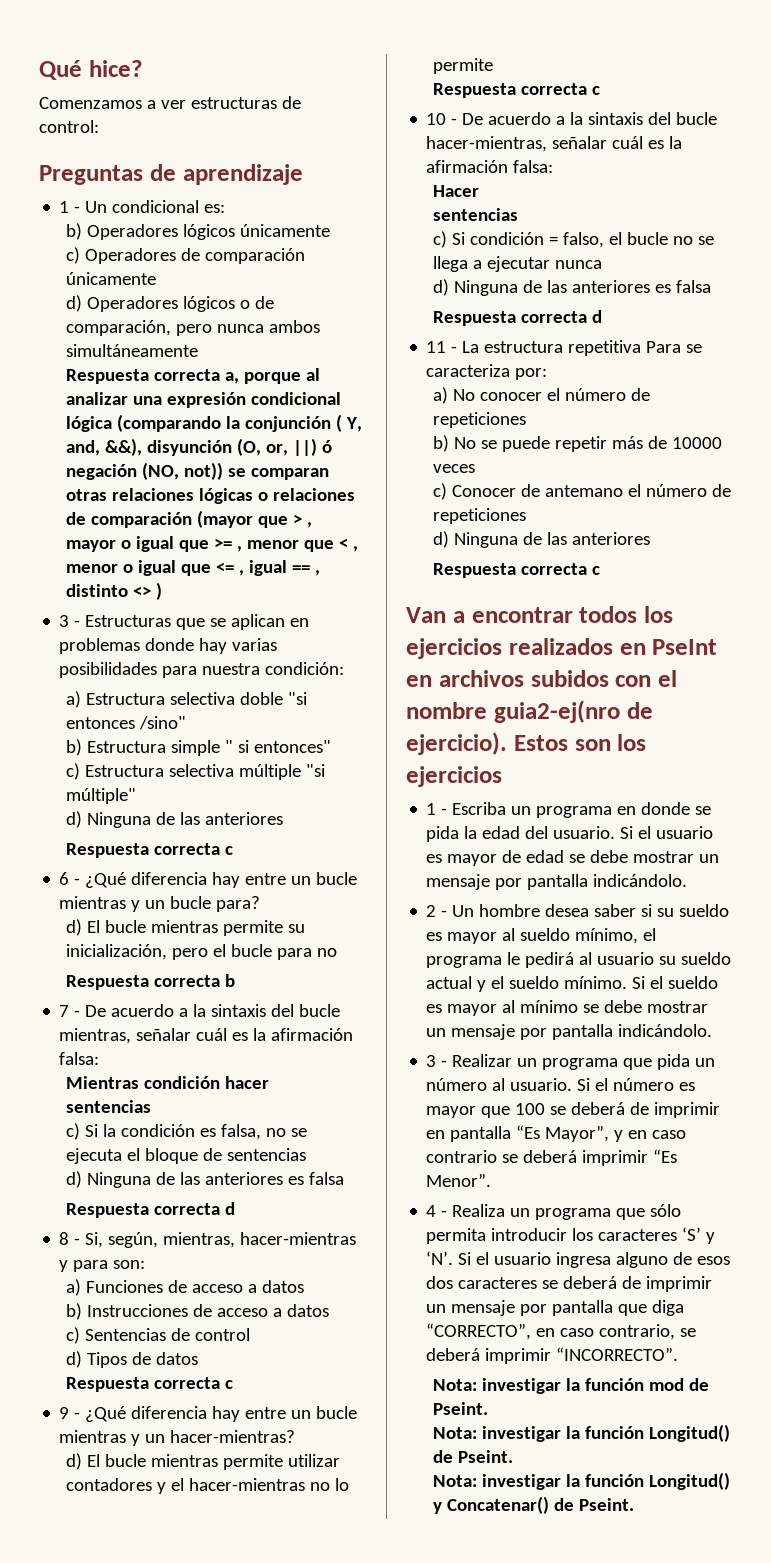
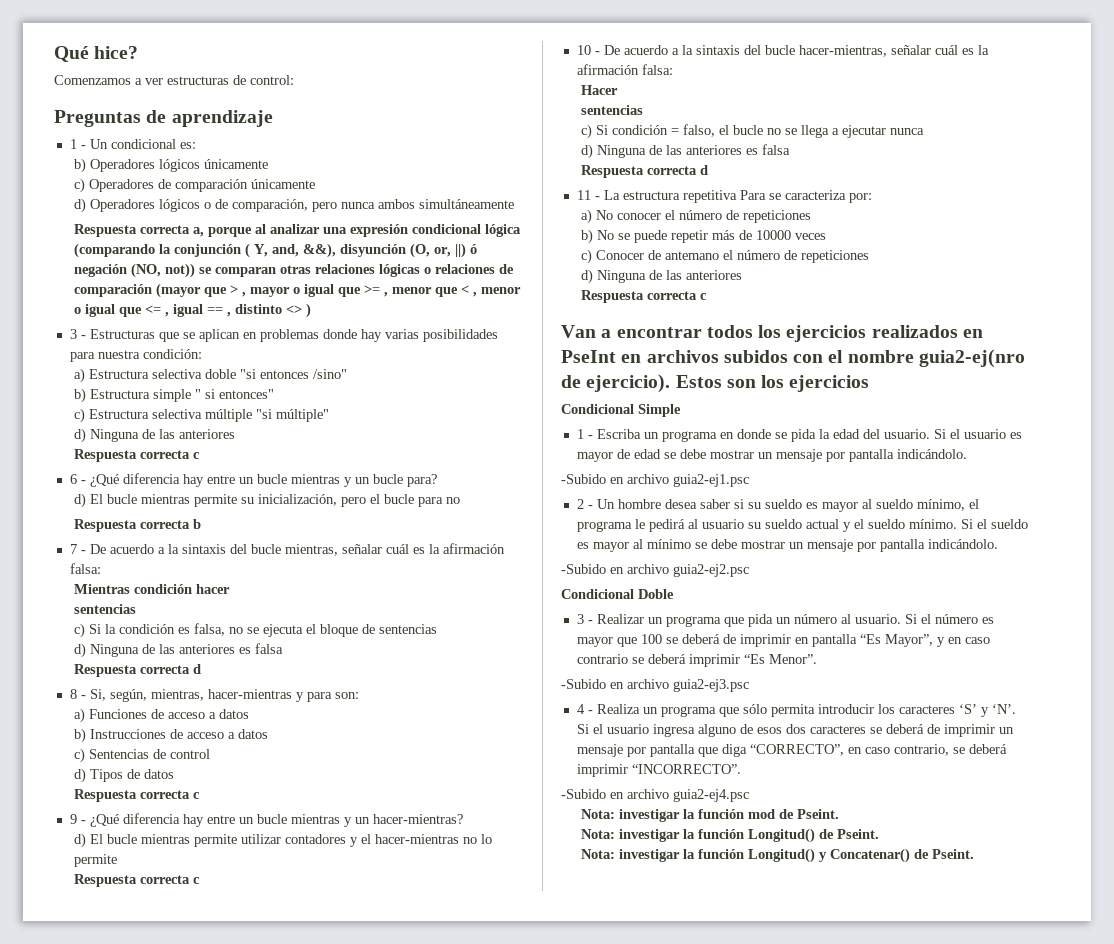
(502, 776) none -> [561,404,681,417] // Condicional Simple
(688, 880) none -> [561,474,749,487] // -Subido en archivo guia2-ej1.psc
(713, 1030) none -> [561,564,749,577] [561,589,674,599] // -Subido en archivo guia2-ej2.psc // Condicional Doble
(492, 1180) none -> [561,679,749,692] // -Subido en archivo guia2-ej3.psc
(679, 1354) none -> [561,789,749,802] // -Subido en archivo guia2-ej4.psc

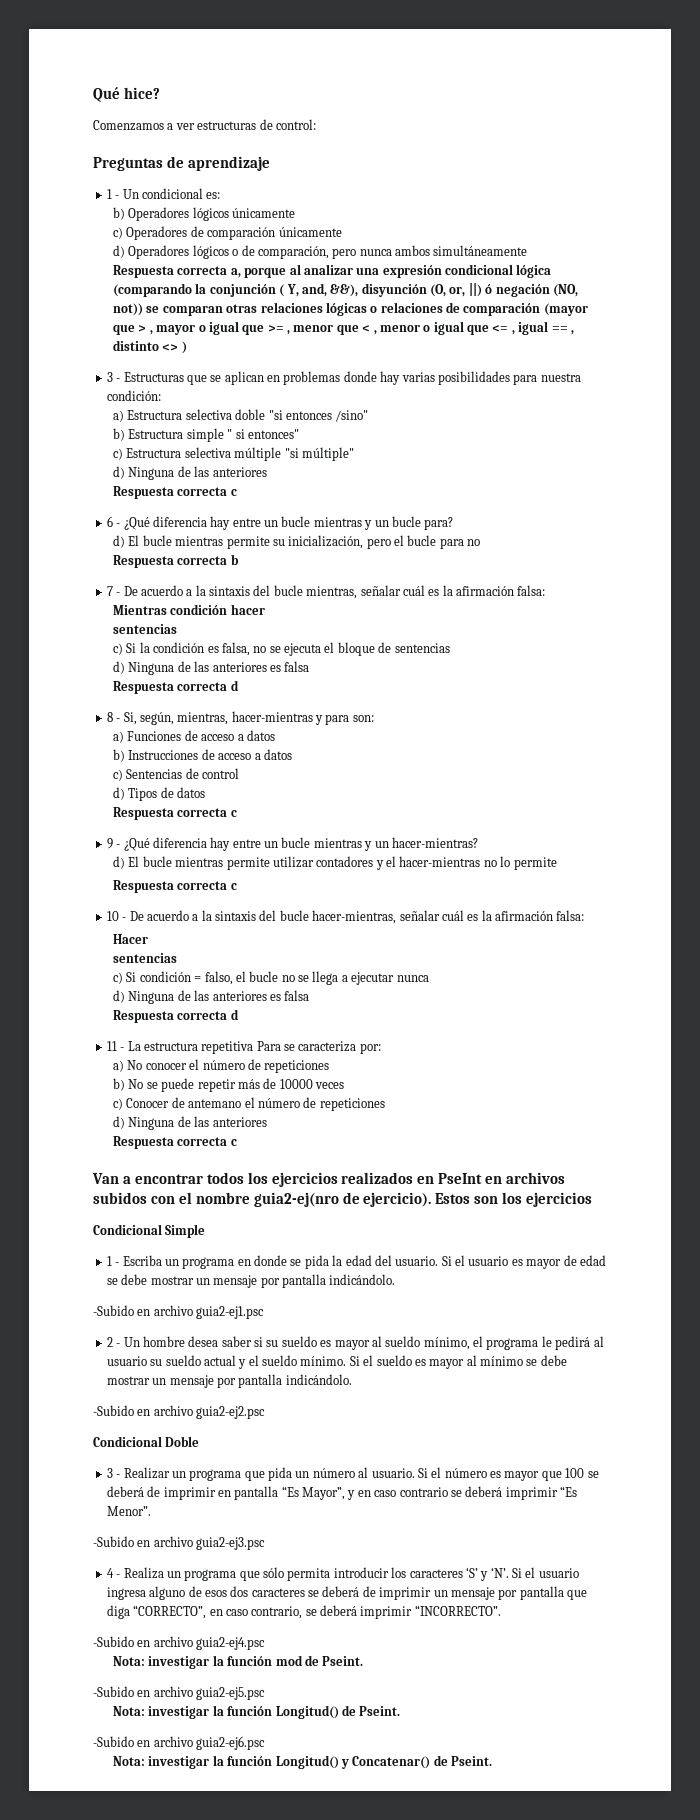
(840, 814) none -> [93,1686,266,1700] // -Subido en archivo guia2-ej5.psc
(880, 834) none -> [93,1736,266,1750] // -Subido en archivo guia2-ej6.psc

